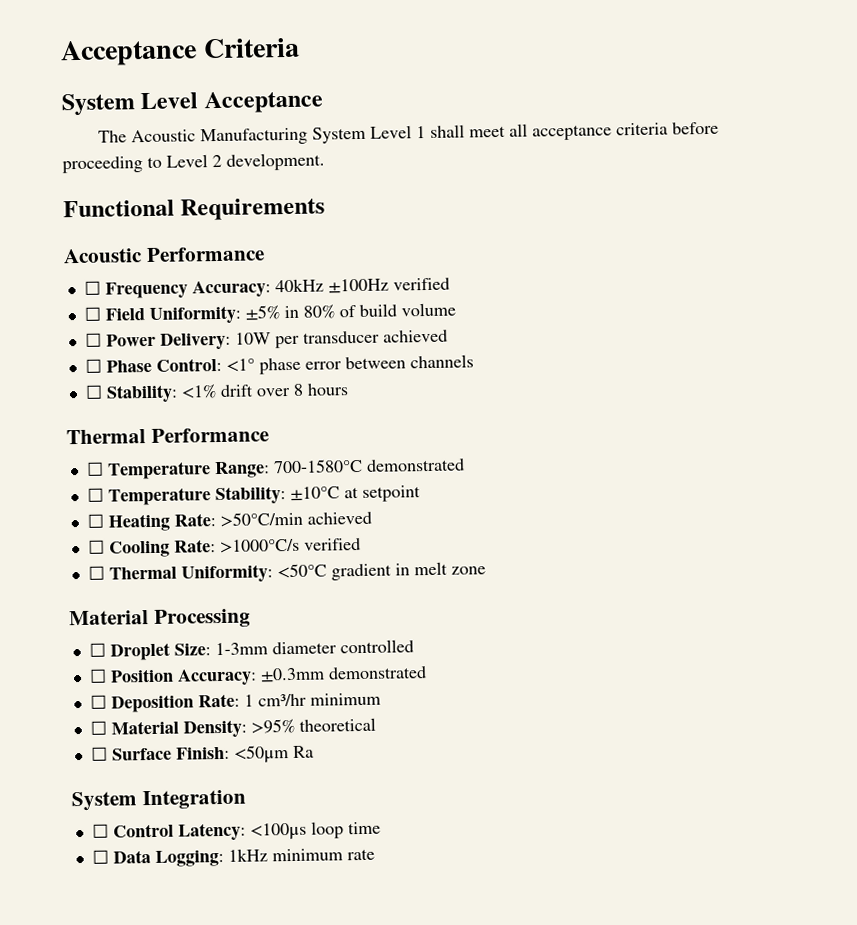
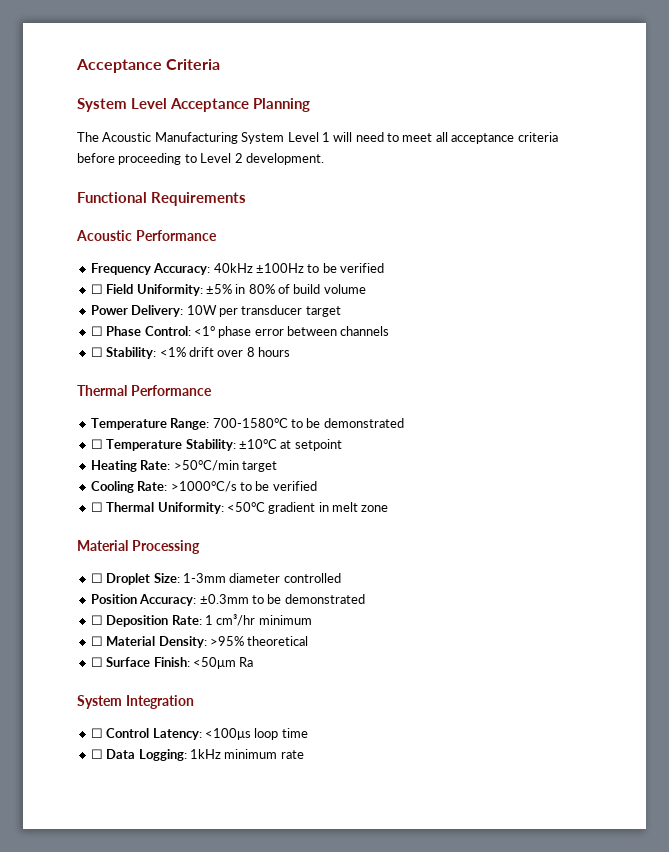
(323, 102) none -> [253,98,310,112] Planning
[430,124,466,138] shall -> [333,132,399,142] will need to
[83,280,101,295] ☐ -> (217, 235) none
(389, 286) none -> [307,263,337,273] to be
[84,332,102,347] ☐ -> (366, 289) none
[382,329,448,343] achieved -> [305,306,341,317] target
[85,461,104,476] ☐ -> (212, 390) none
(363, 466) none -> [290,418,321,428] to be
[86,513,104,528] ☐ -> (342, 445) none
[306,511,372,525] [87,539,105,554] achieved // ☐ -> [241,461,277,472] target //
(300, 546) none -> [239,481,270,491] to be
[88,668,107,683] ☐ -> (341, 578) none
(325, 675) none -> [251,594,282,604] to be

